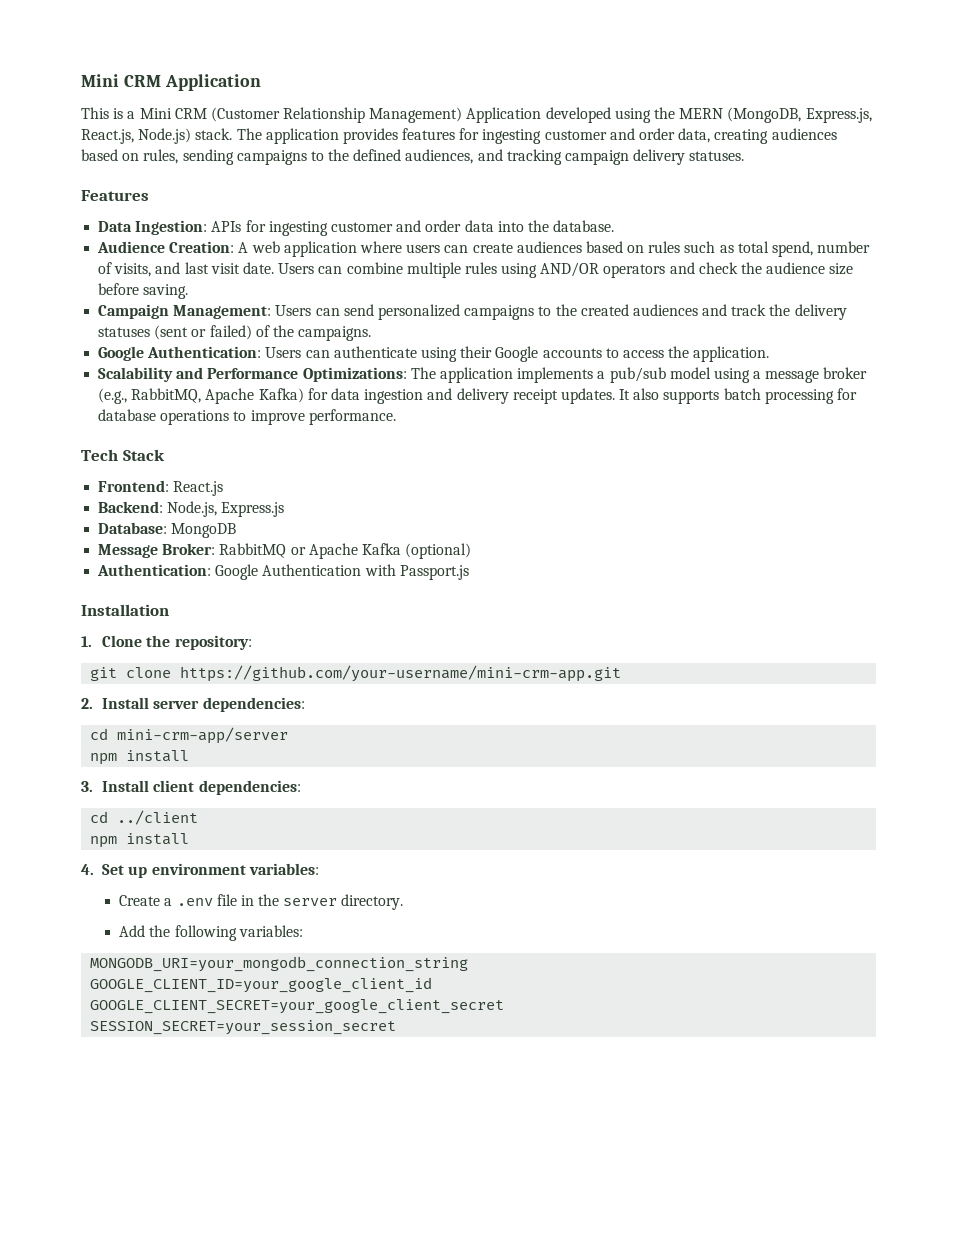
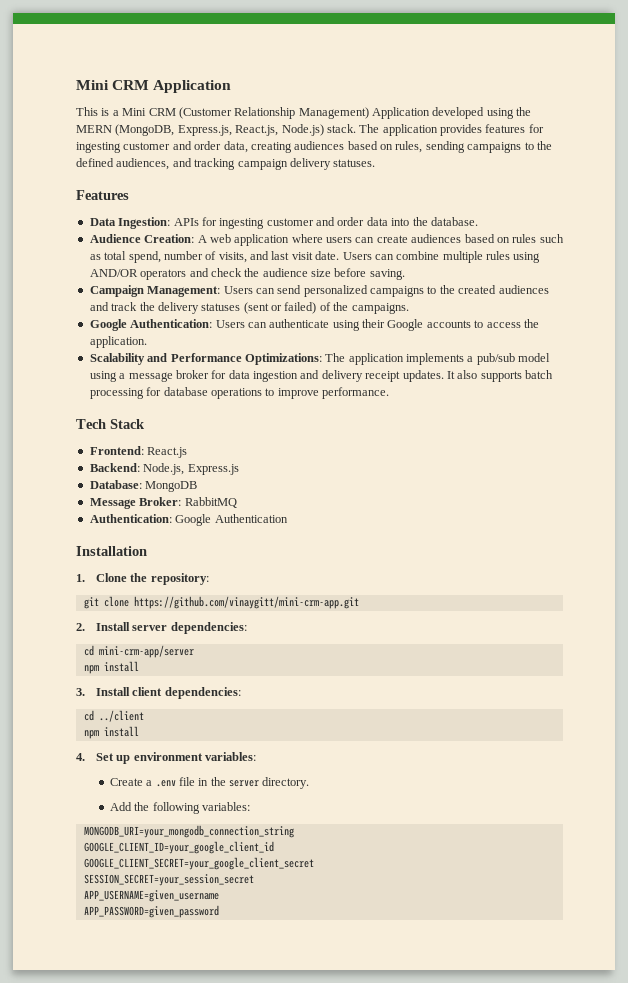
[98,388,304,404] (e.g., RabbitMQ, Apache Kafka) -> (209, 374) none
[290,543,472,559] or Apache Kafka (optional) -> (237, 502) none
[364,564,469,580] with Passport.js -> (288, 518) none
[180,665,622,682] https://github.com/your-username/mini-crm-app.git -> [133,596,359,609] https://github.com/vinaygitt/mini-crm-app.git
(397, 1027) none -> [83,890,219,902] [83,905,219,918] // APP_USERNAME=given_username // APP_PASSWORD=given_password

